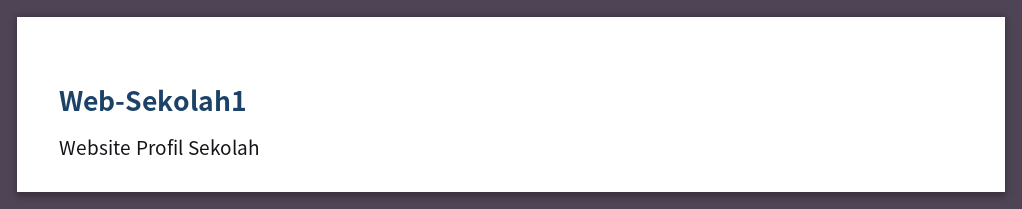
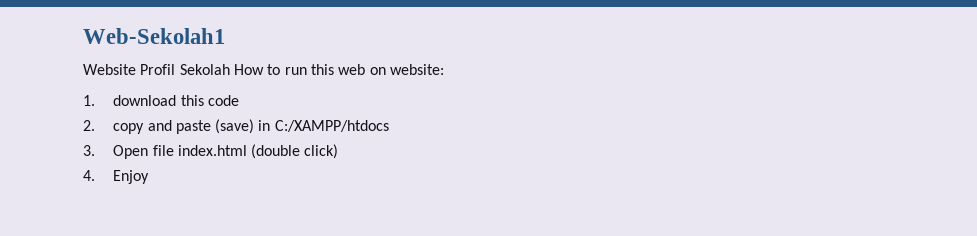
(261, 147) none -> [233,64,444,75] [83,95,239,106] [83,119,389,134] [83,144,339,159] [83,170,150,184] How to run this web on website: // 1. download this code // 2. copy and paste (save) in C:/XAMPP/htdocs // 3. Open file index.html (double click) // 4. Enjoy

